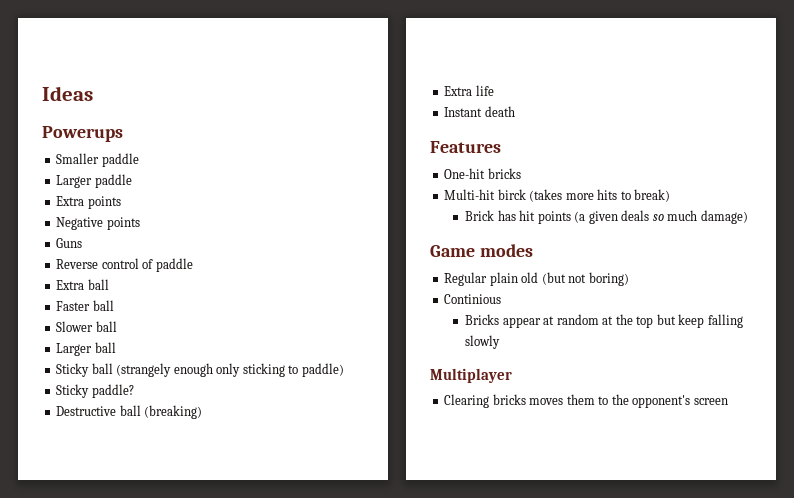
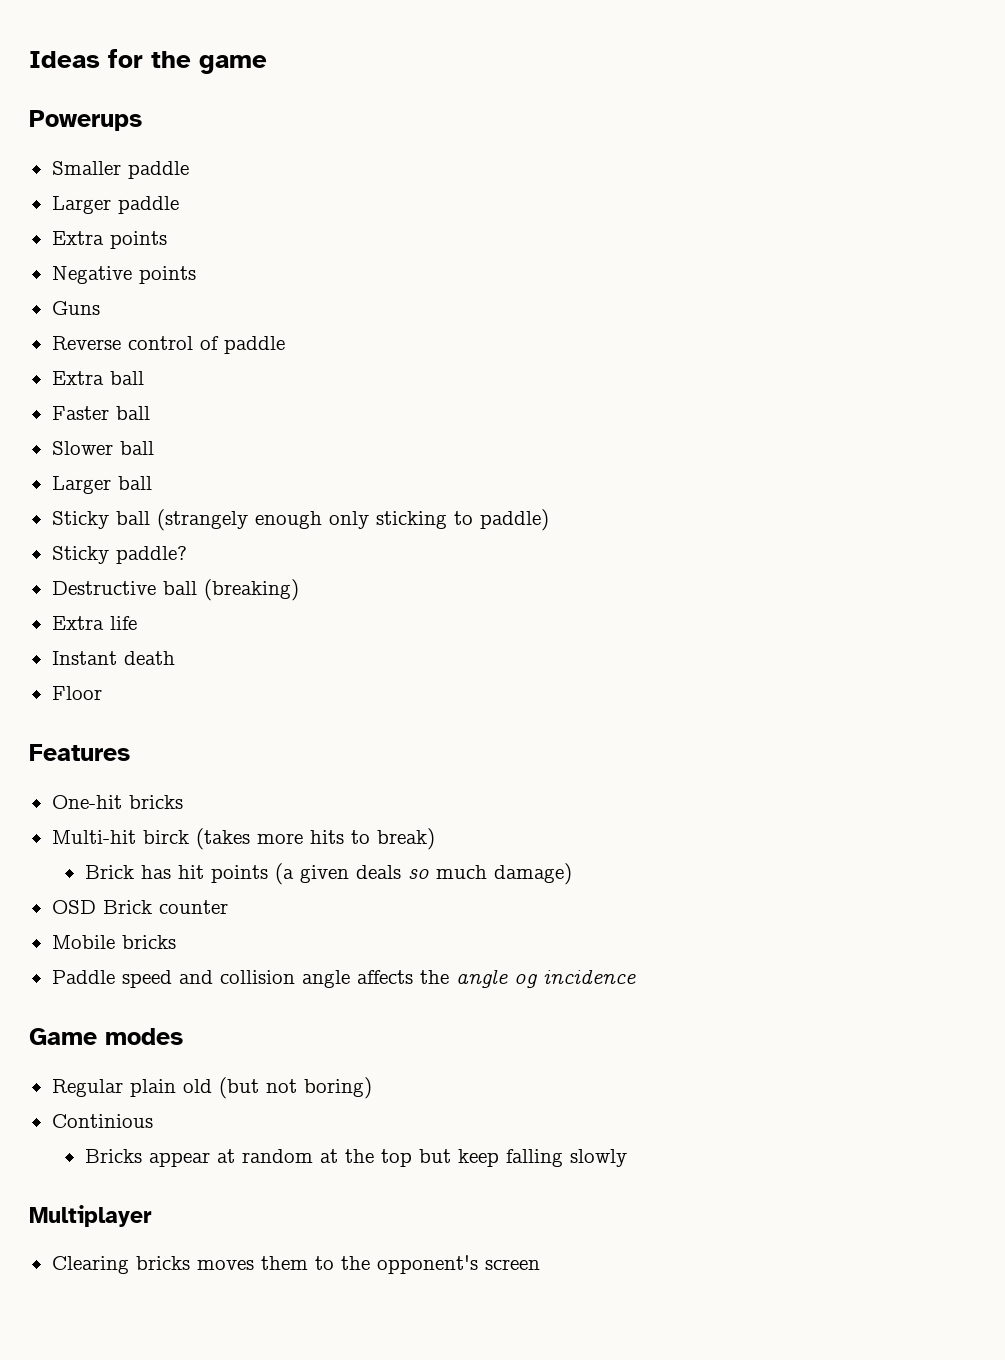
(93, 93) none -> [108,49,267,74] for the game
(515, 111) none -> [51,686,102,700] // Floor
(748, 217) none -> [51,900,228,914] [51,935,176,949] [51,969,636,988] // OSD Brick counter // Mobile bricks // Paddle speed and collision angle affects the angle og incidence

